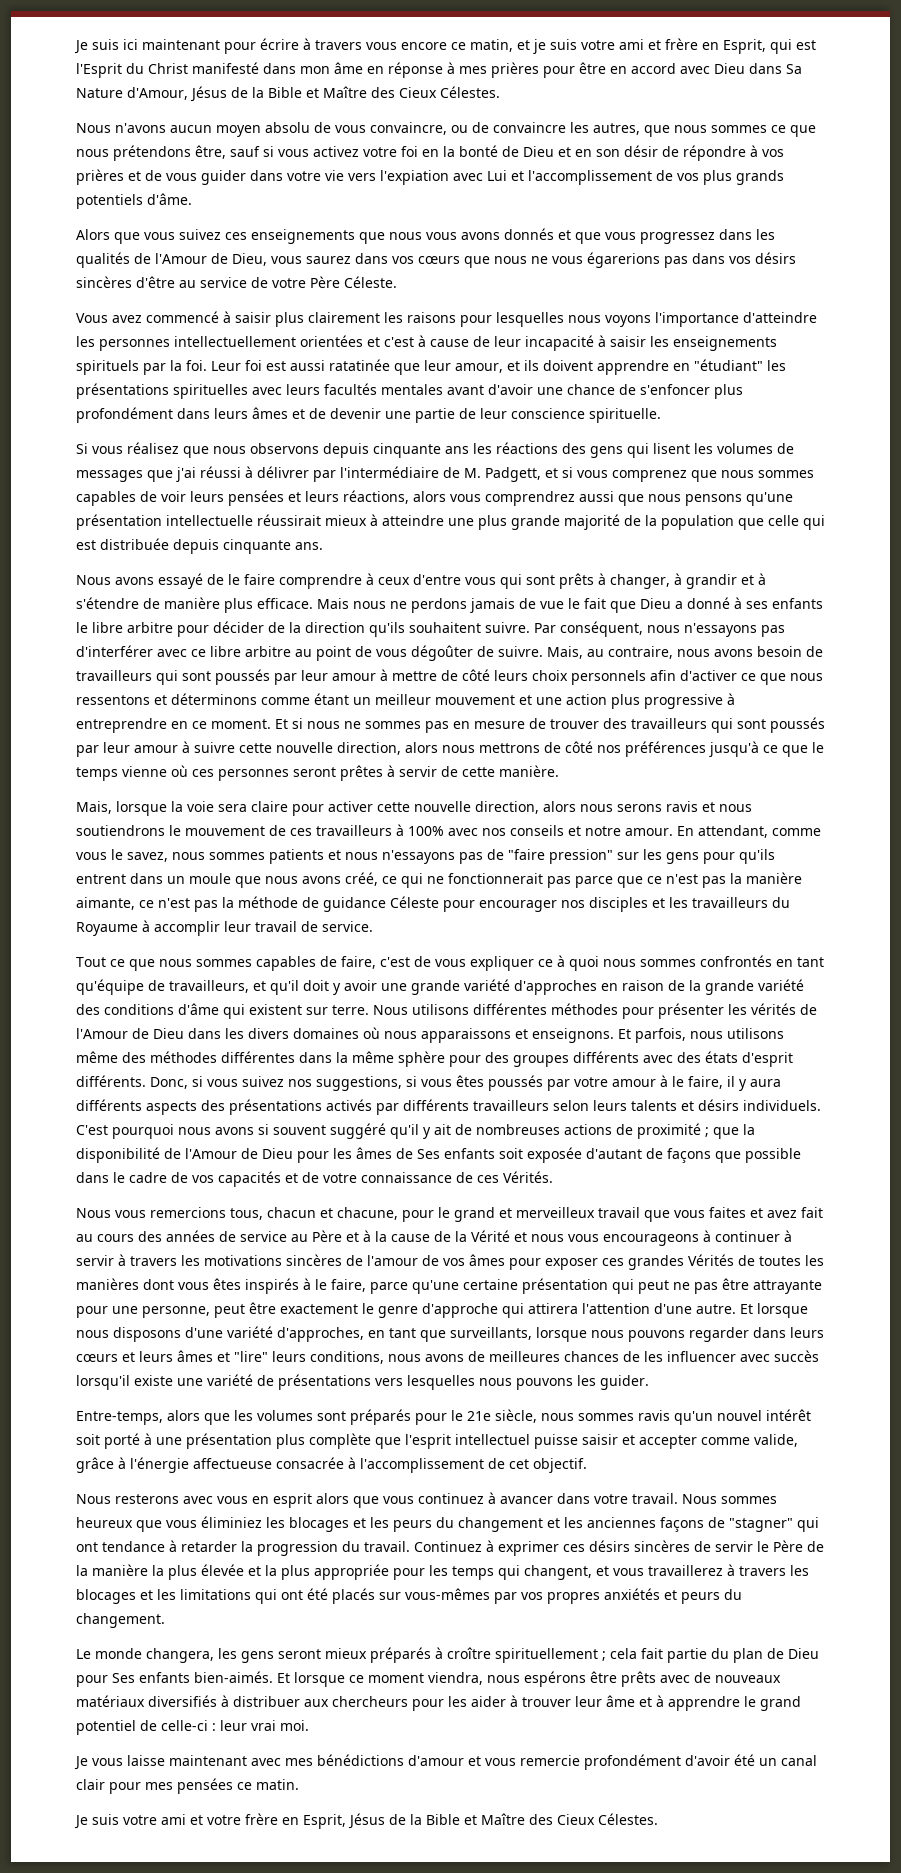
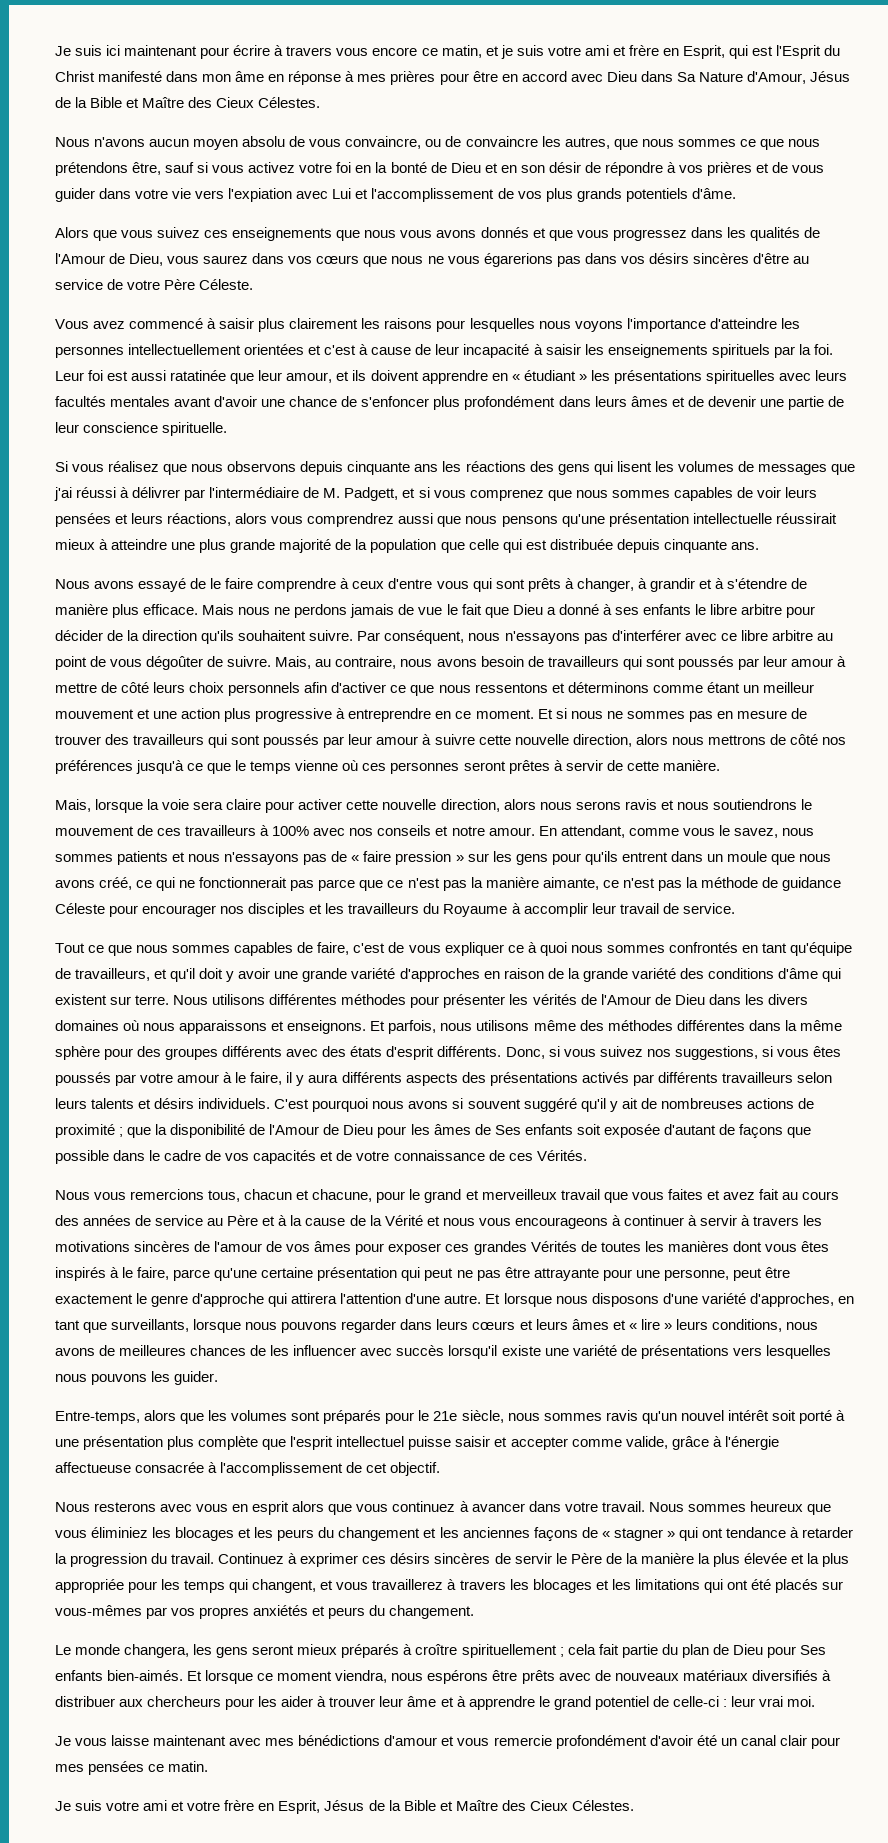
[694,359,763,371] "étudiant" -> [511,370,587,381] « étudiant »
[508,849,613,864] "faire pression" -> [351,851,464,865] « faire pression »
[234,1351,268,1362] "lire" -> [628,1319,672,1330] « lire »
[729,1518,793,1532] "stagner" -> [601,1528,675,1541] « stagner »

